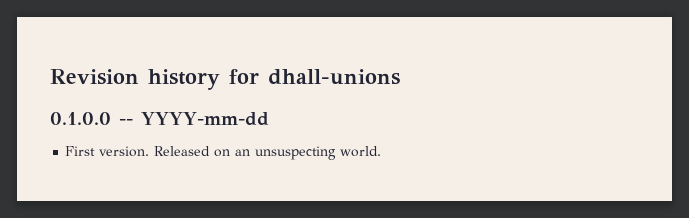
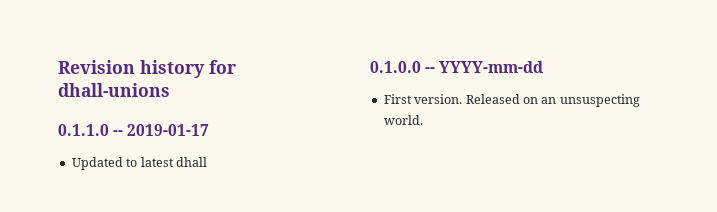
(400, 77) none -> [58,124,210,136] [71,157,207,170] // 0.1.1.0 -- 2019-01-17 // Updated to latest dhall

